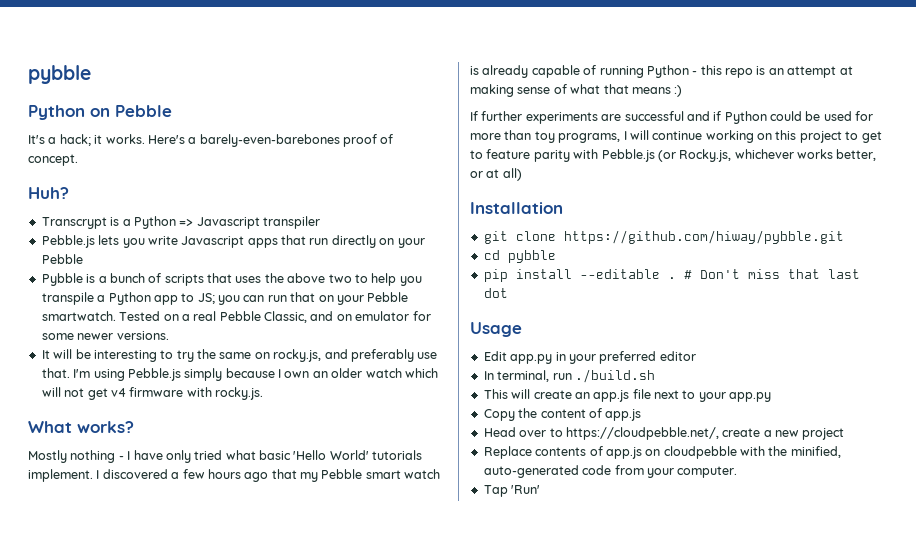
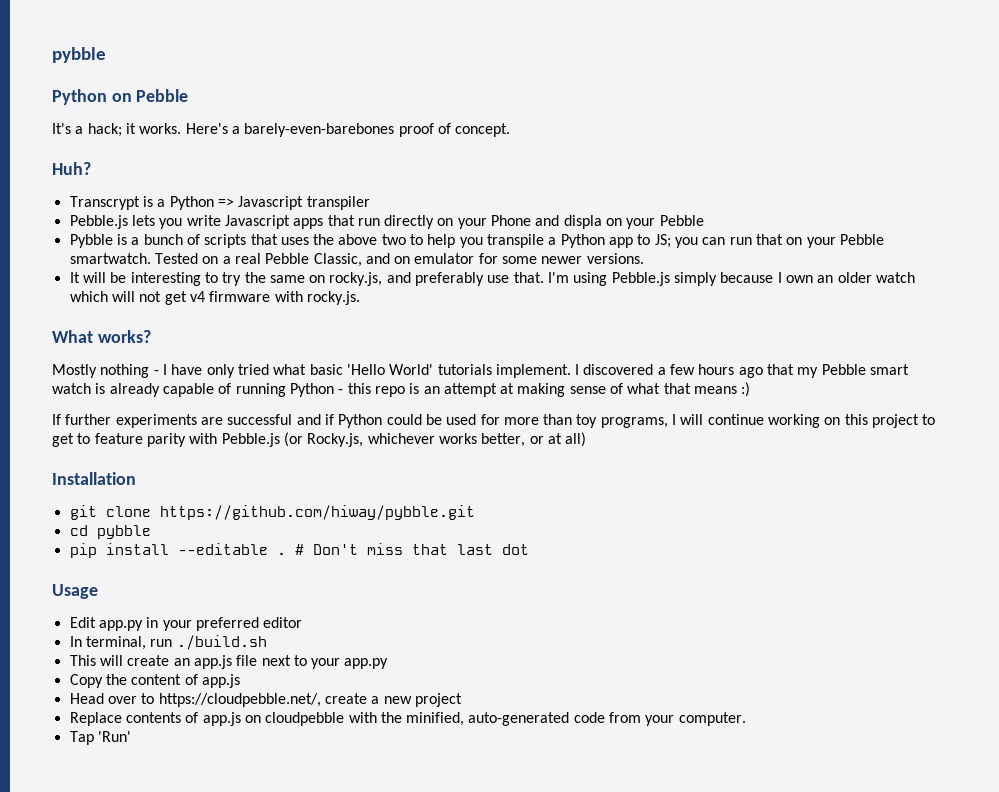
(425, 243) none -> [491,215,656,229] Phone and displa on your

